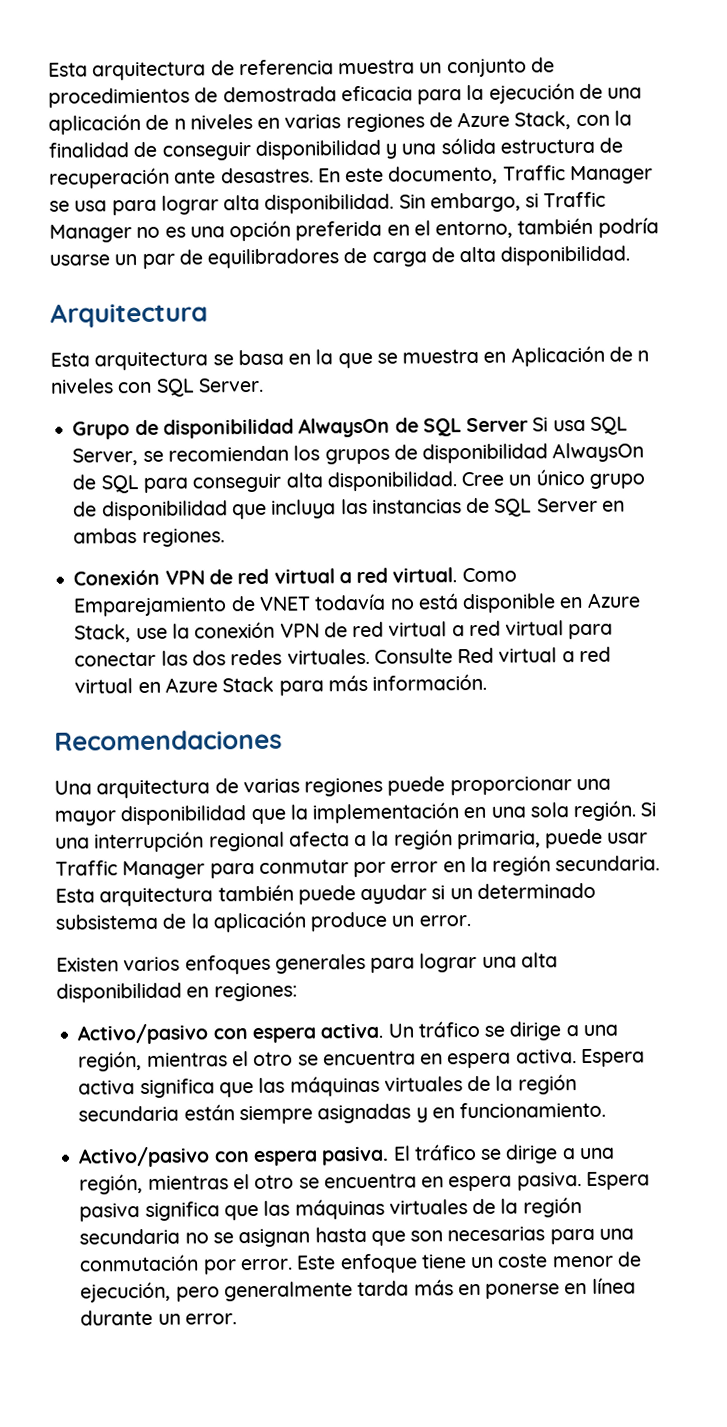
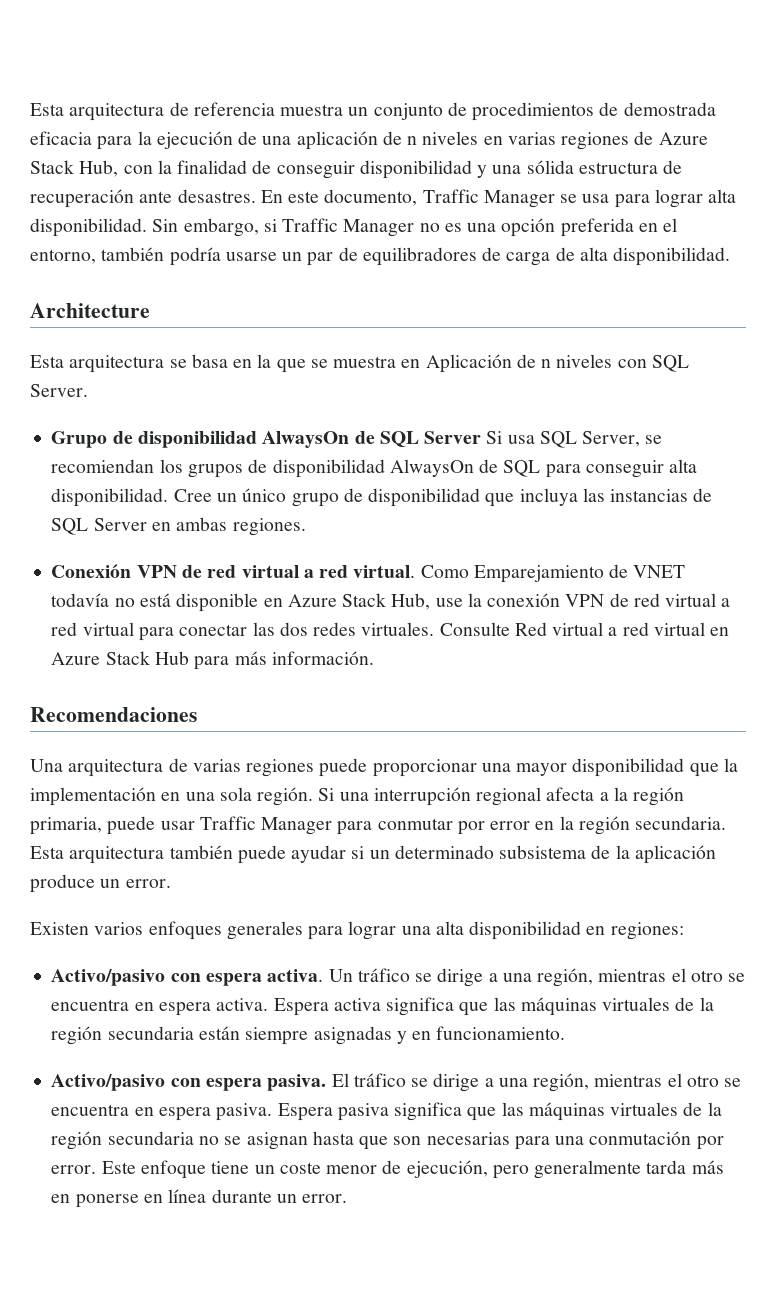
[514,111,572,130] Stack, -> [30,160,119,177] Stack Hub,
[50,302,208,328] Arquitectura -> [30,303,150,318] Architecture
[74,624,132,643] Stack, -> [342,593,431,610] Stack Hub,
(275, 684) none -> [154,651,189,665] Hub

